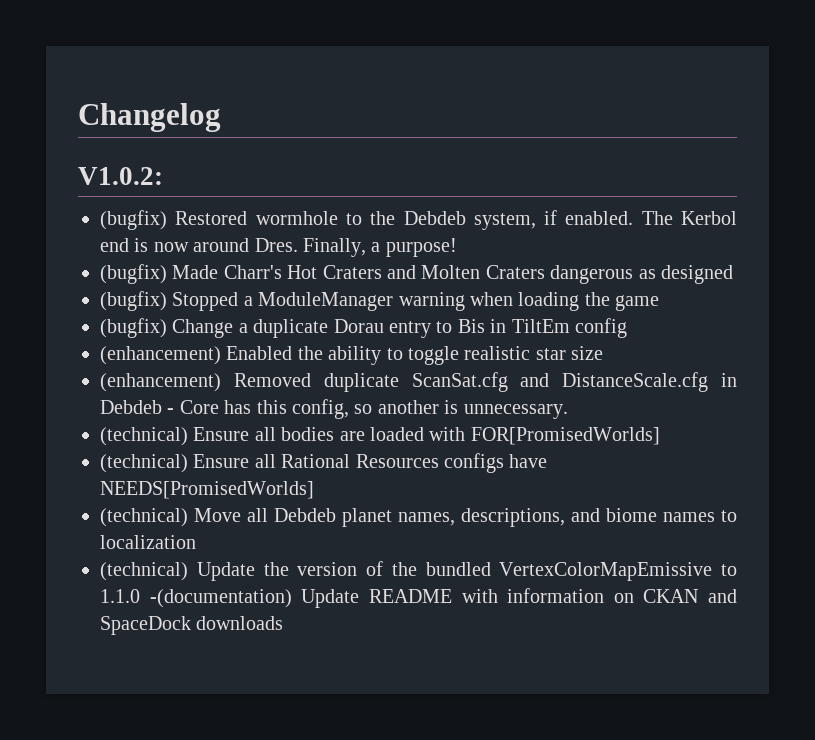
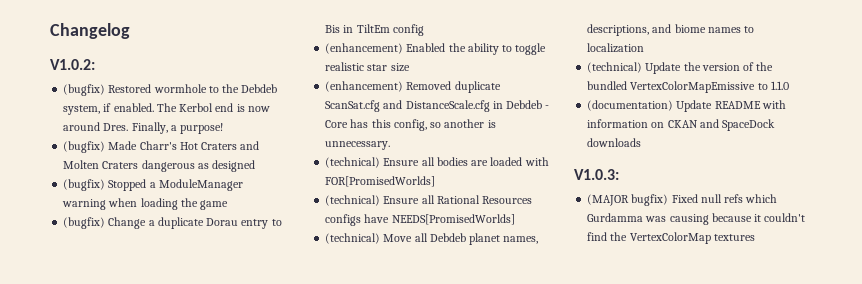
[149,589,292,608] -(documentation) -> [587,100,674,111] // (documentation)
(284, 623) none -> [574,169,619,180] [587,194,778,206] [587,213,806,225] [587,232,755,244] // V1.0.3: // (MAJOR bugfix) Fixed null refs which Gurdamma was causing because it couldn't find the VertexColorMap textures

